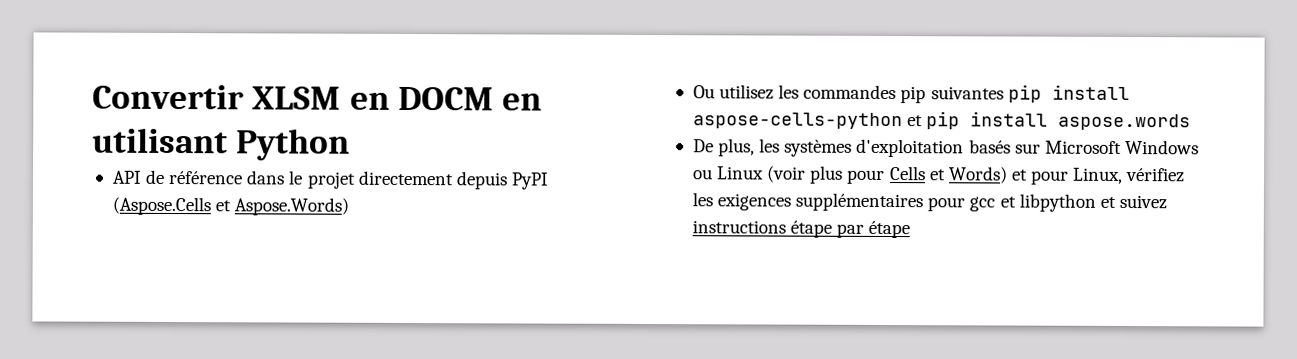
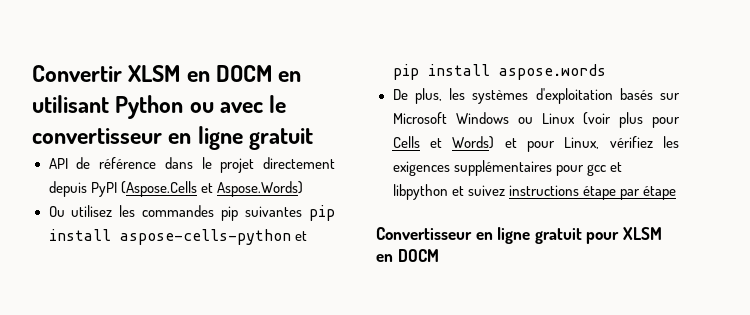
(351, 144) none -> [189,95,287,113] [32,126,314,150] ou avec le convertisseur en ligne gratuit
(911, 229) none -> [376,227,662,244] [376,249,439,262] // Convertisseur en ligne gratuit pour XLSM en DOCM

